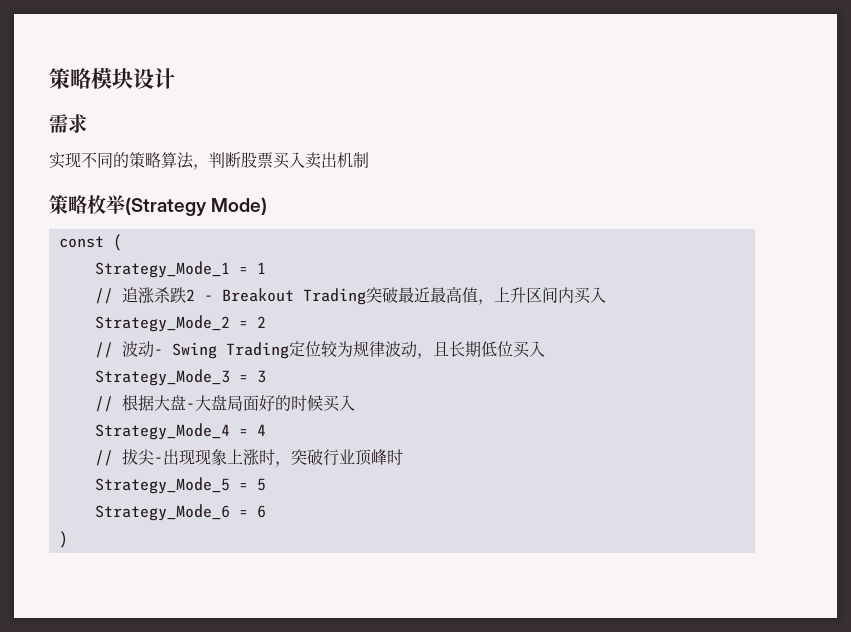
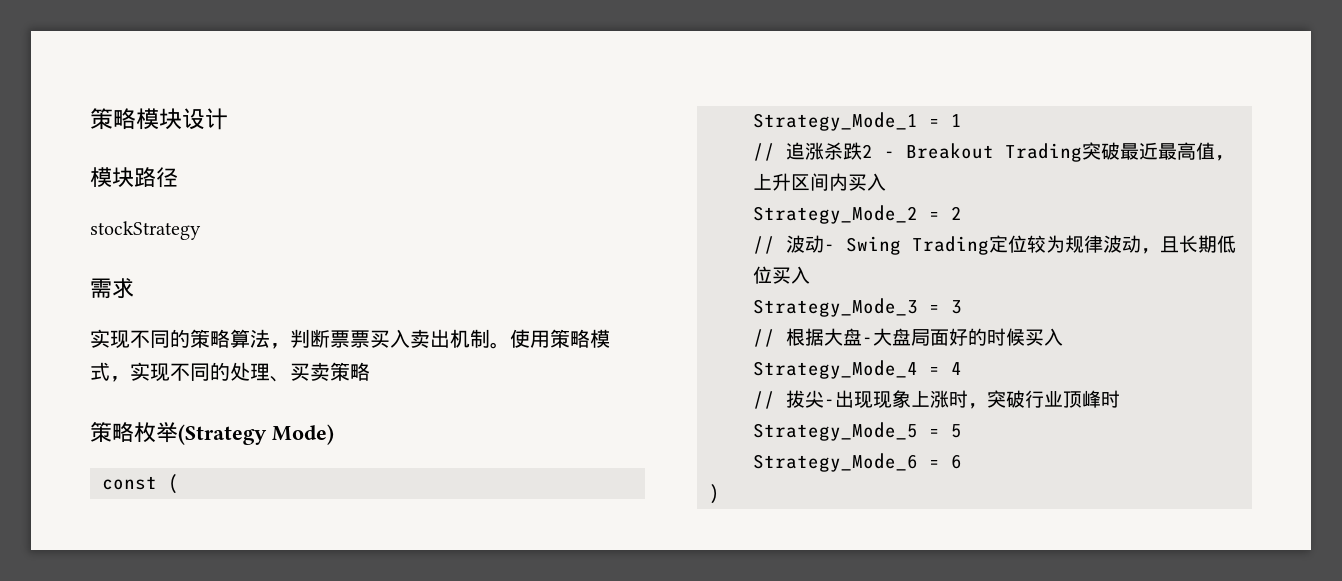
(175, 78) none -> [90,167,178,188] [90,221,201,240] // 模块路径 // stockStrategy
[241,152,257,168] 股 -> [330,330,350,348] 票
(369, 160) none -> [490,329,610,349] [90,362,370,382] 。使用策略模式，实现不同的处理、买卖策略

